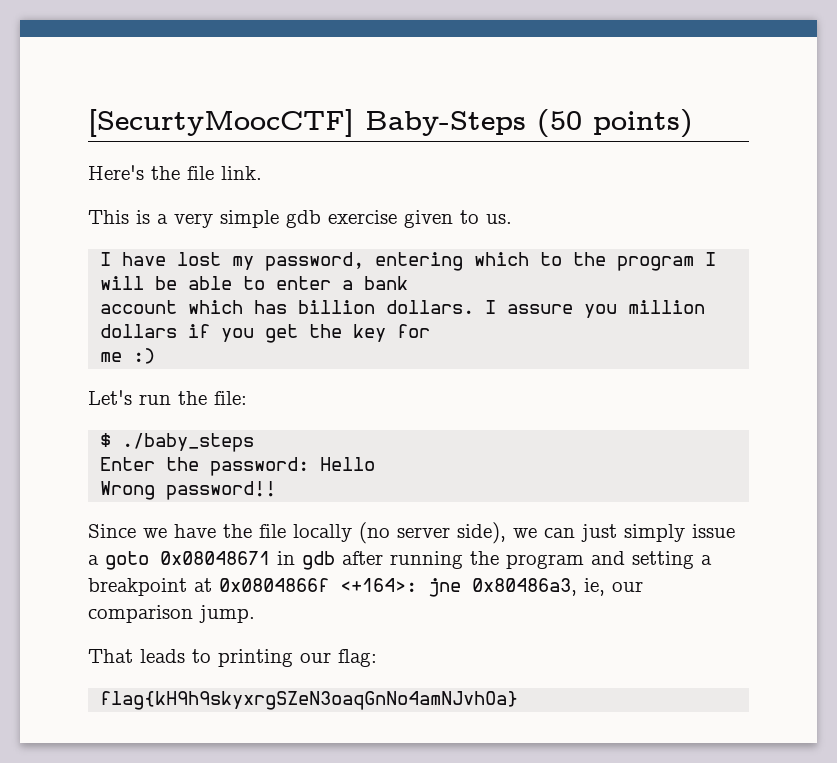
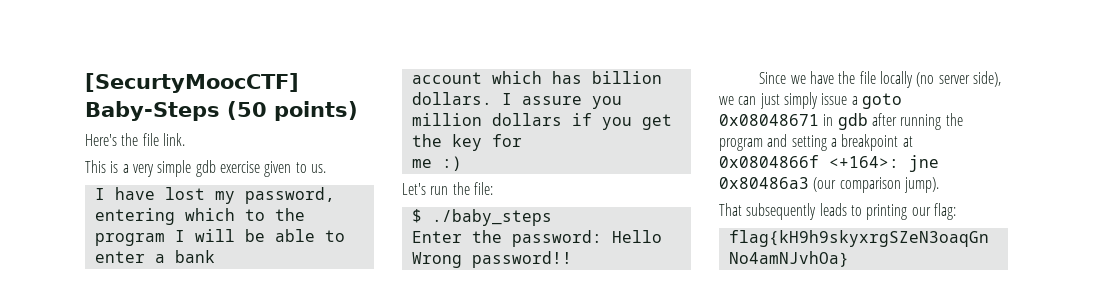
[472,578,643,596] [88,605,255,623] 0x80486a3, ie, our comparison jump. -> [719,177,939,193] 0x80486a3 (our comparison jump).
(133, 656) none -> [746,203,817,220] subsequently

